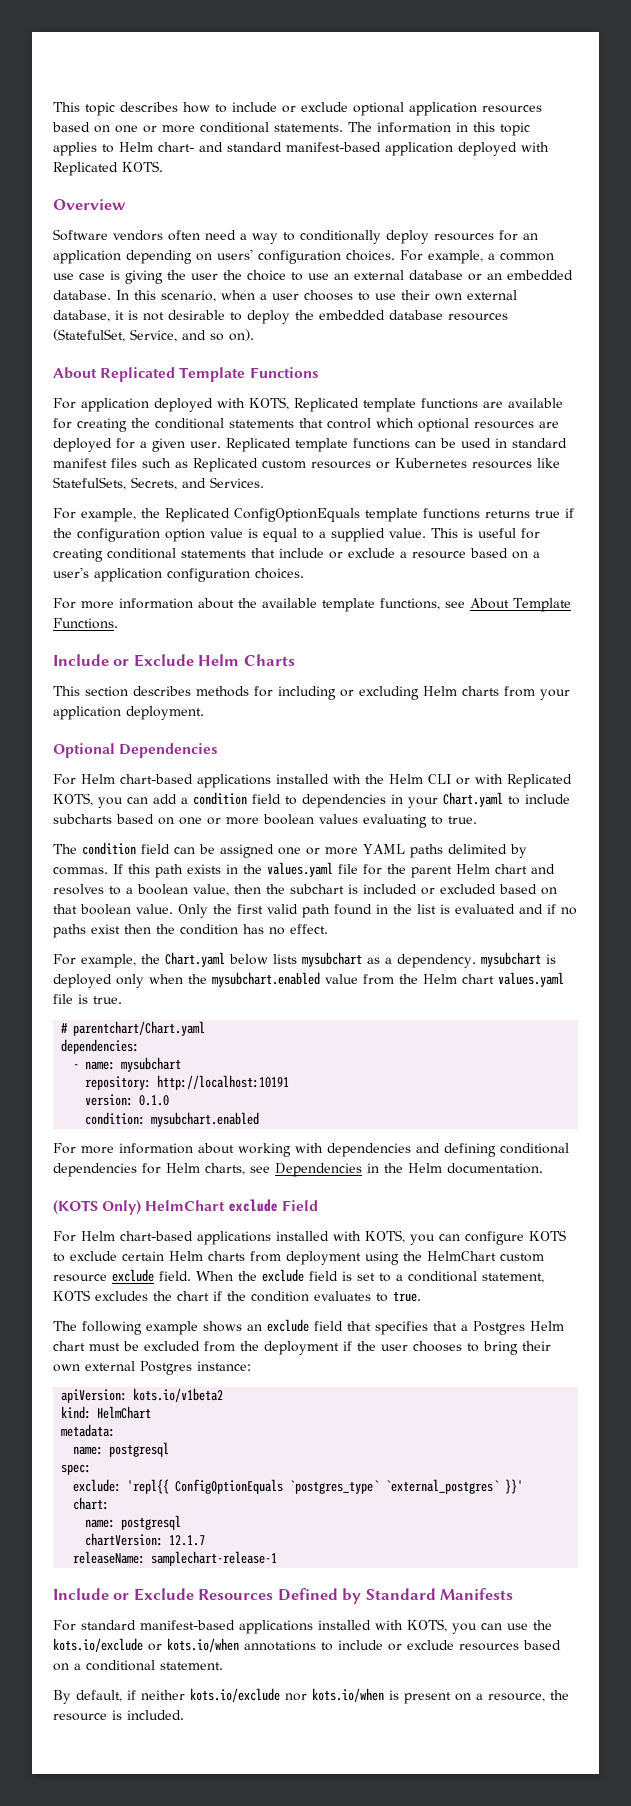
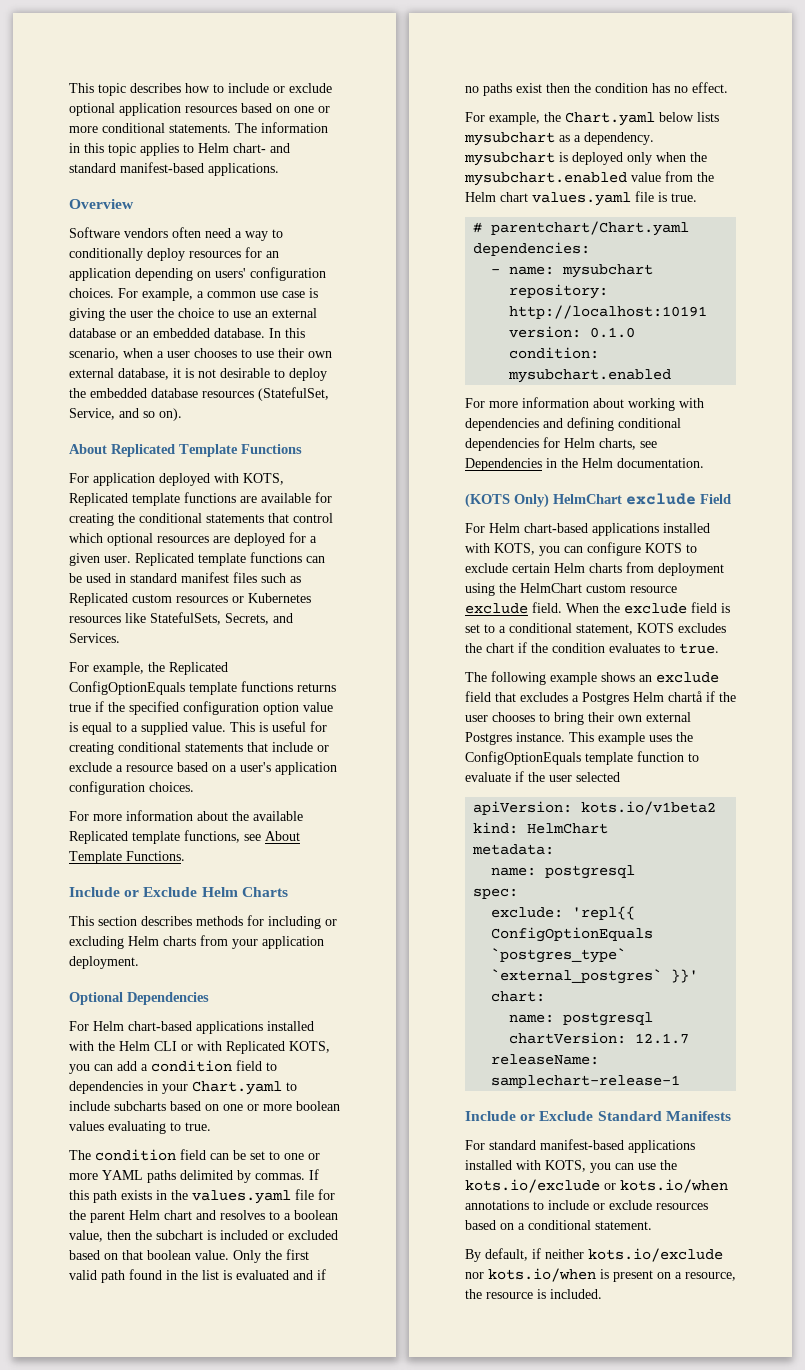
[385,142,549,156] [53,161,163,176] application deployed with Replicated KOTS. -> [208,163,279,176] applications.
(72, 533) none -> [129,701,179,715] specified
(317, 603) none -> [69,831,128,844] Replicated
[220,844,274,858] assigned -> [250,1151,280,1160] set to
[375,1321,457,1335] specifies that -> [520,692,568,702] excludes
[53,1341,339,1355] chart must be excluded from the deployment -> [668,691,703,702] chartå
[197,1361,251,1371] instance: -> [516,732,693,745] [465,751,699,765] [465,771,620,782] instance. This example uses the ConfigOptionEquals template function to evaluate if the user selected
[198,1588,362,1604] Resources Defined by -> (594, 1116) none

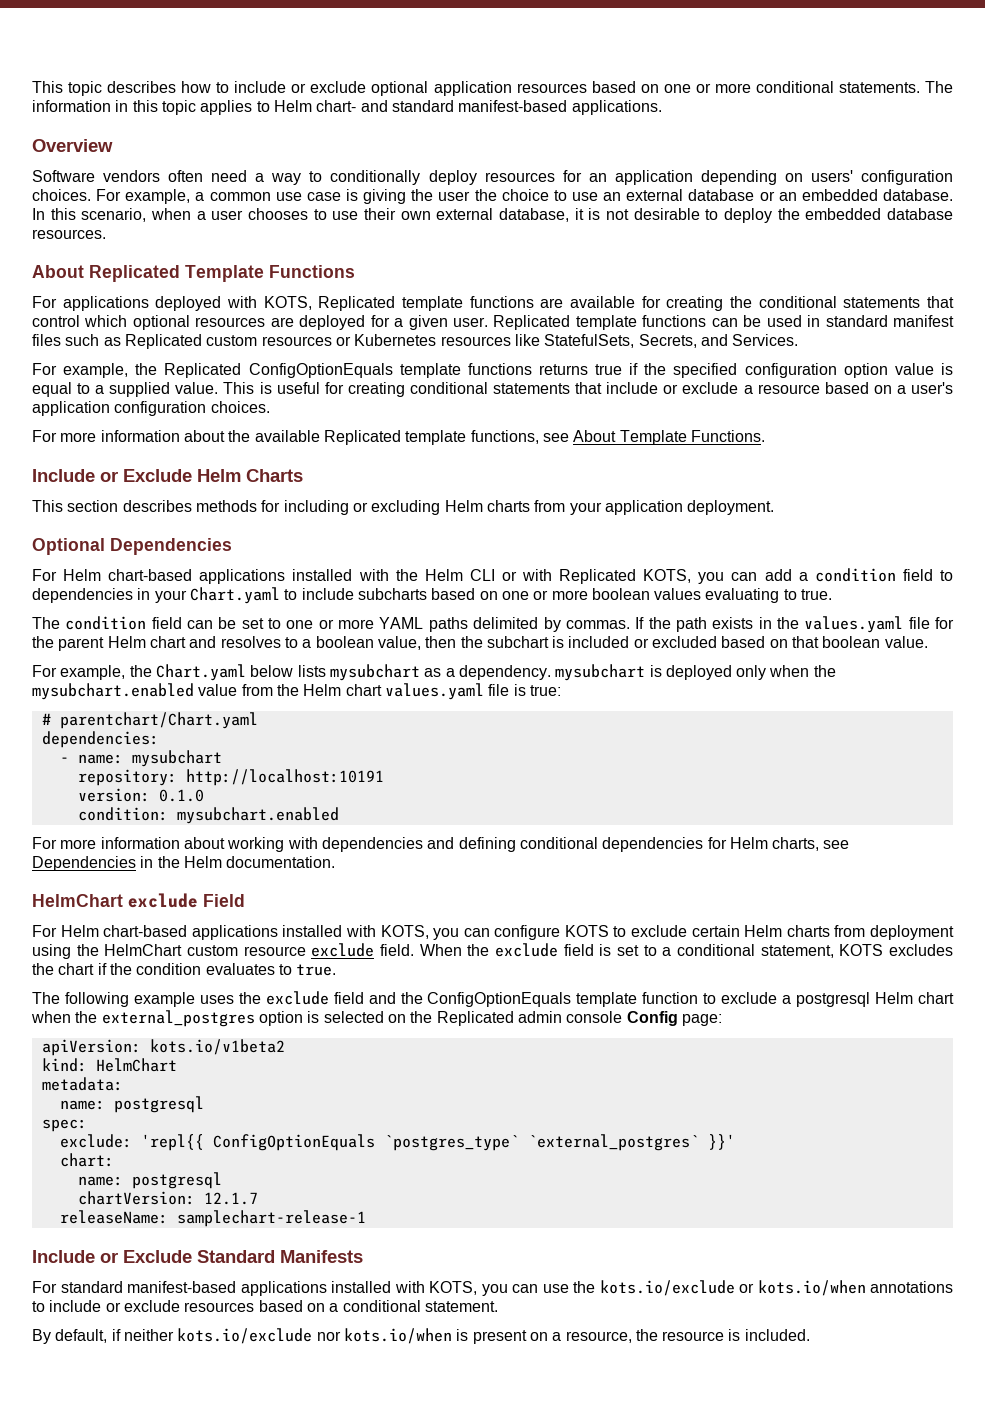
[202,387,329,401] [69,408,182,421] resources (StatefulSet, Service, and so on). -> [32,229,106,239] resources.
[93,473,155,486] application -> [62,296,149,311] applications
[69,1190,89,1200] this -> [648,617,671,629] the
[233,1249,309,1263] [69,1269,326,1283] [465,82,728,96] Only the first valid path found in the list is evaluated and if no paths exist then the condition has no effect. -> (928, 642) none
[671,193,697,202] true. -> [529,685,561,696] true:
[465,493,549,508] (KOTS Only) -> (336, 862) none
[601,672,719,683] [465,691,736,705] [465,712,691,725] [465,732,672,745] shows an exclude field that excludes a Postgres Helm chartå if the user chooses to bring their own external Postgres instance. This example uses -> [199,991,396,1005] uses the exclude field and
[465,771,620,782] evaluate if the user selected -> [721,992,955,1007] [31,1010,722,1027] exclude a postgresql Helm chart when the external_postgres option is selected on the Replicated admin console Config page:

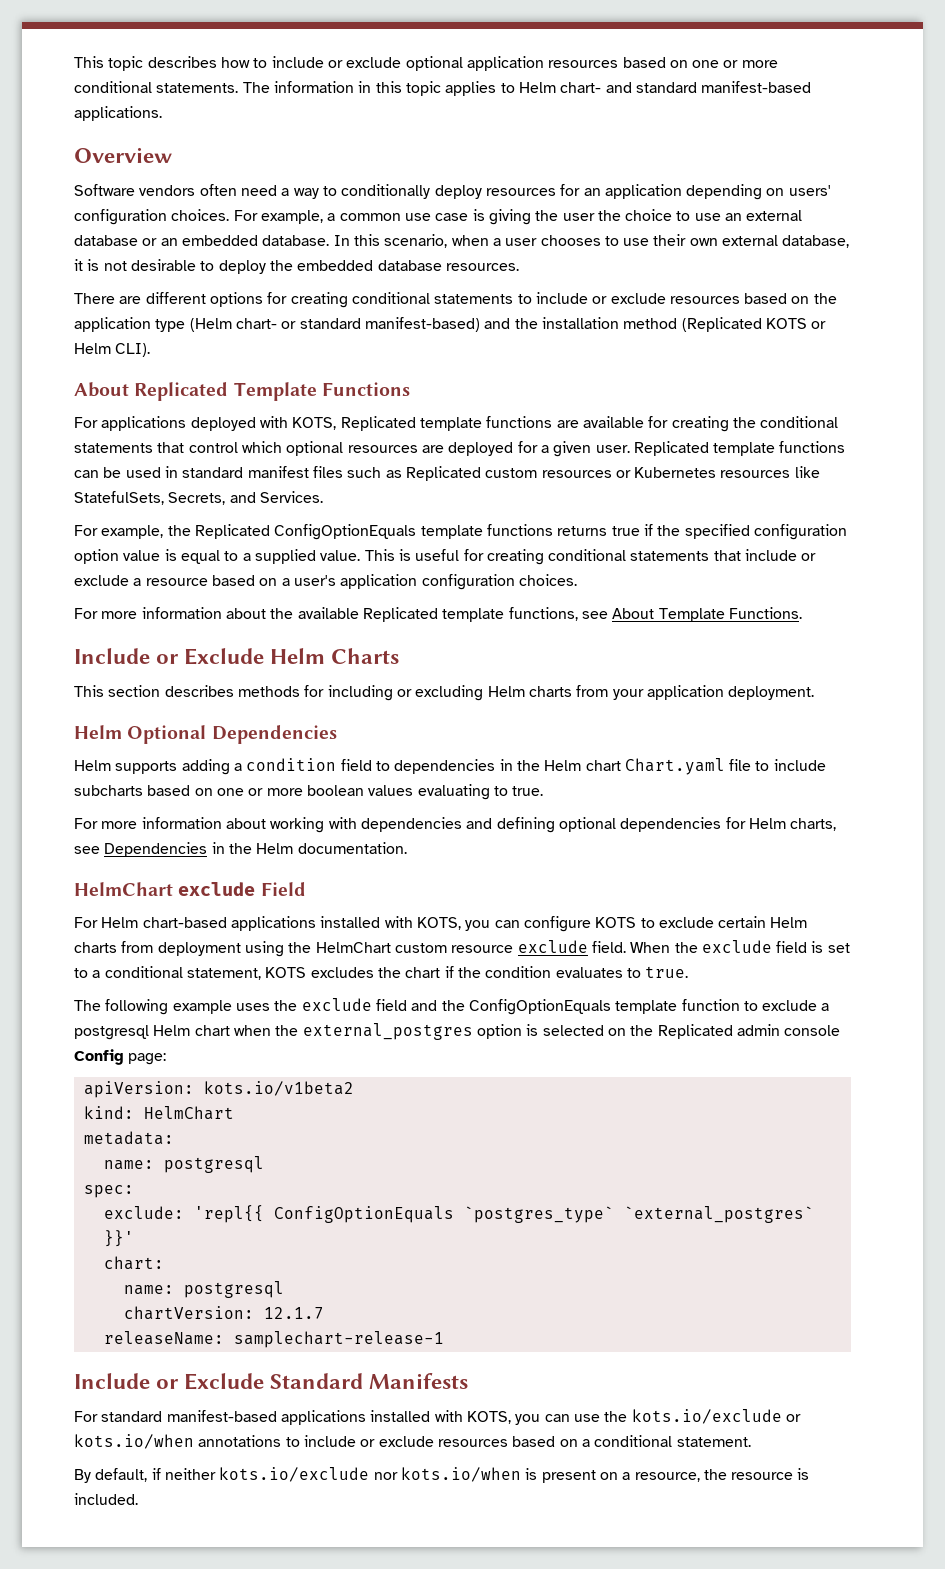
(106, 234) none -> [74,292,837,308] [74,317,827,332] [74,343,151,357] // There are different options for creating conditional statements to include or exclude resources based on the application type (Helm chart- or standard manifest-based) and the installation method (Replicated KOTS or Helm CLI).
(775, 507) none -> [74,725,122,739] Helm
[32,569,792,584] For Helm chart-based applications installed with the Helm CLI or with Replicated KOTS, you can add -> [74,759,230,775] Helm supports adding
[154,587,280,604] your Chart.yaml -> [516,758,752,775] the Helm chart Chart.yaml file
[32,616,954,633] [32,636,928,651] [32,664,836,681] [32,683,561,700] [41,712,258,729] [41,731,159,748] [59,750,222,767] [77,769,384,786] [77,788,204,802] [77,807,339,824] // The condition field can be set to one or more YAML paths delimited by commas. If the path exists in the values.yaml file for the parent Helm chart and resolves to a boolean value, then the subchart is included or excluded based on that boolean value. // For example, the Chart.yaml below lists mysubchart as a dependency. mysubchart is deployed only when the mysubchart.enabled value from the Helm chart values.yaml file is true: // # parentchart/Chart.yaml // dependencies: // - name: mysubchart // repository: http://localhost:10191 // version: 0.1.0 // condition: mysubchart.enabled -> (544, 791) none
[519,837,598,849] conditional -> [558,817,616,832] optional

